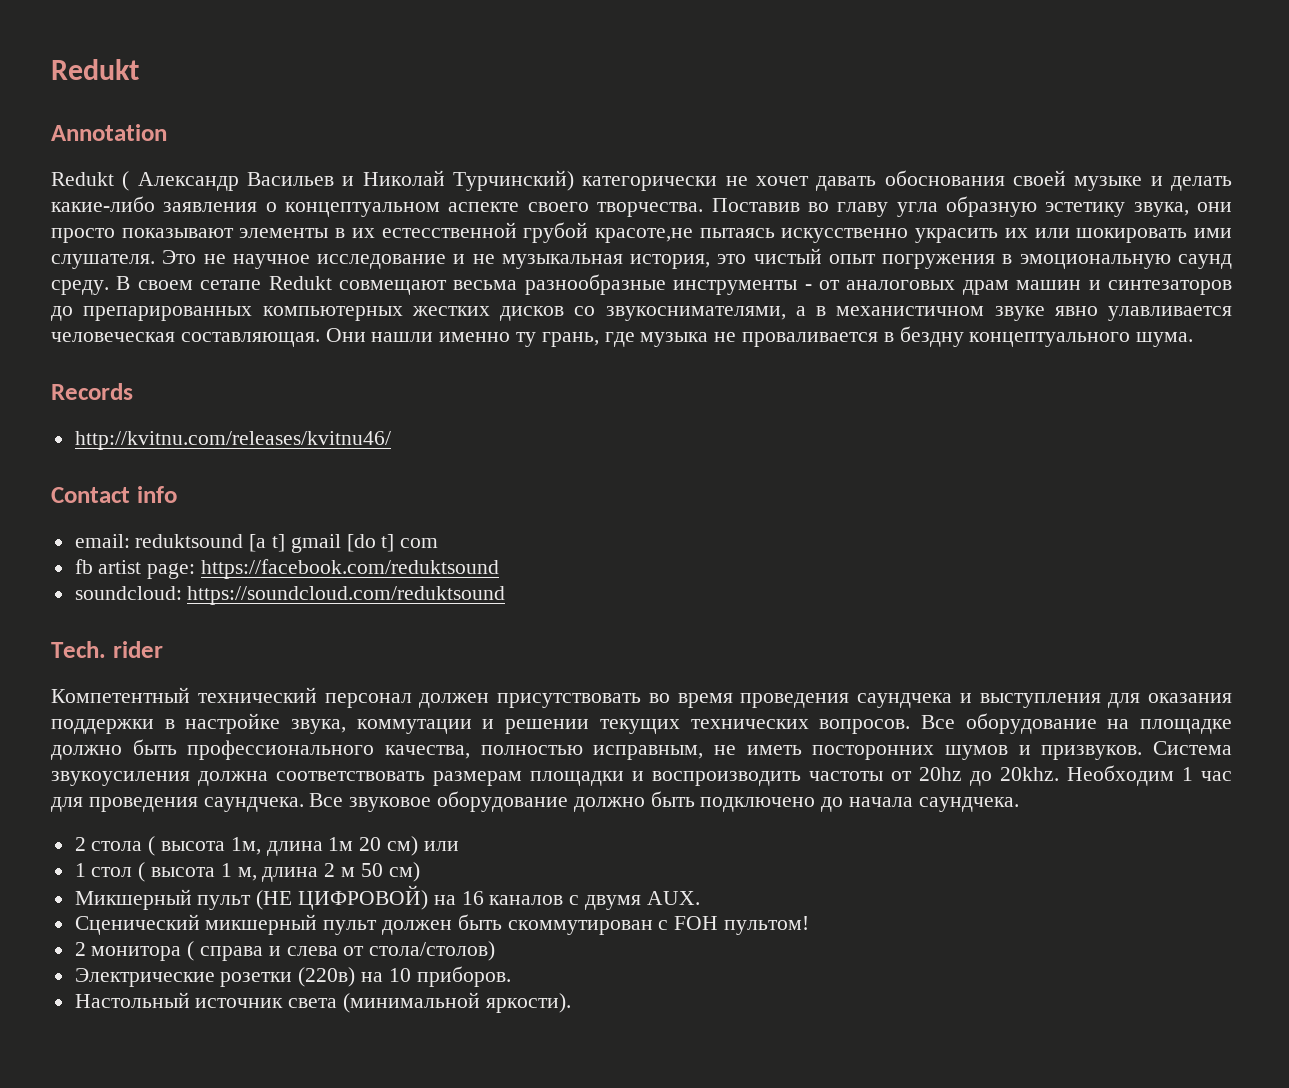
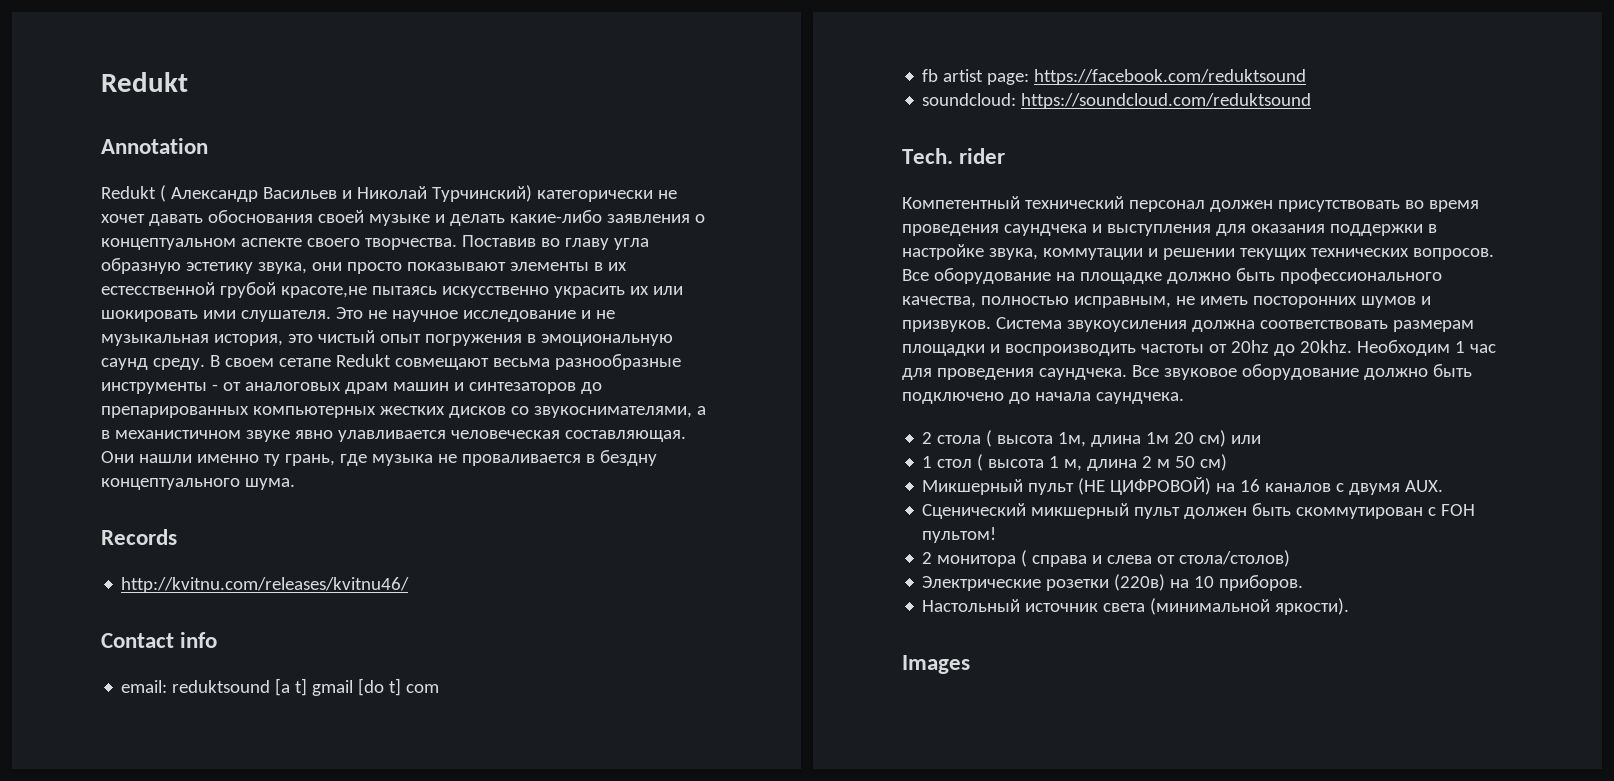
(571, 1003) none -> [902,655,970,674] // Images

